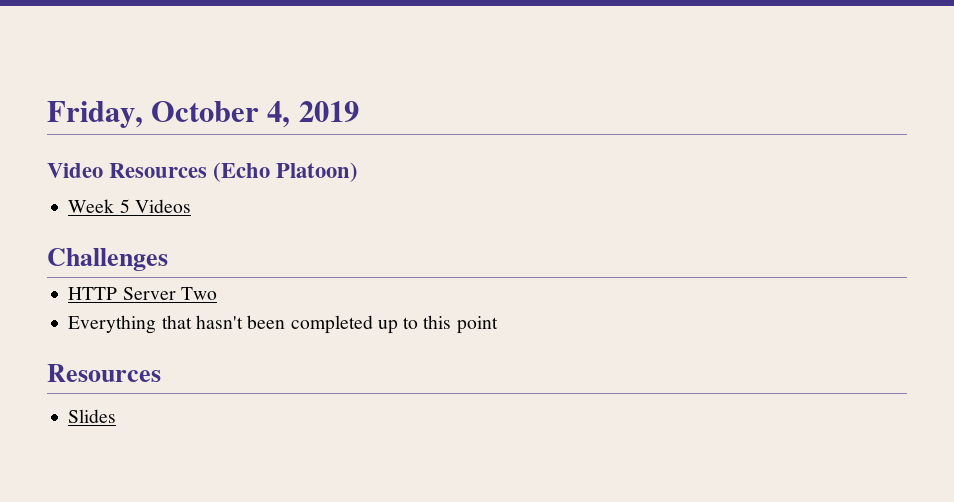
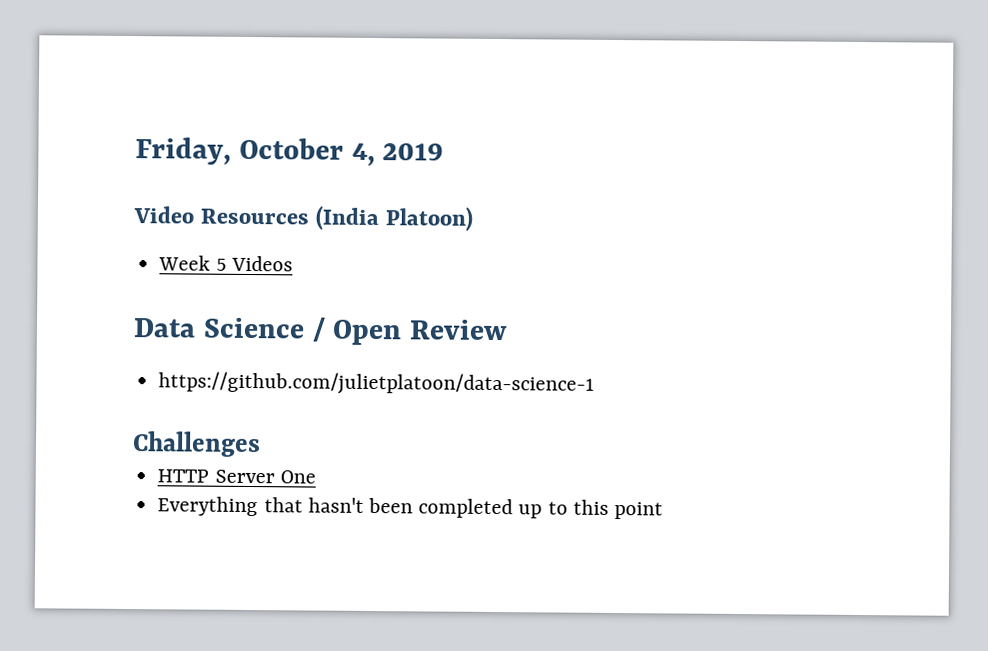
[213,162,271,182] (Echo -> [315,205,380,232] (India
(191, 206) none -> [133,317,509,346] [158,371,595,396] // Data Science / Open Review // https://github.com/julietplatoon/data-science-1
[180,287,217,300] Two -> [279,470,316,484] One
[47,364,161,382] [68,409,117,423] // Resources // Slides -> (663, 510) none

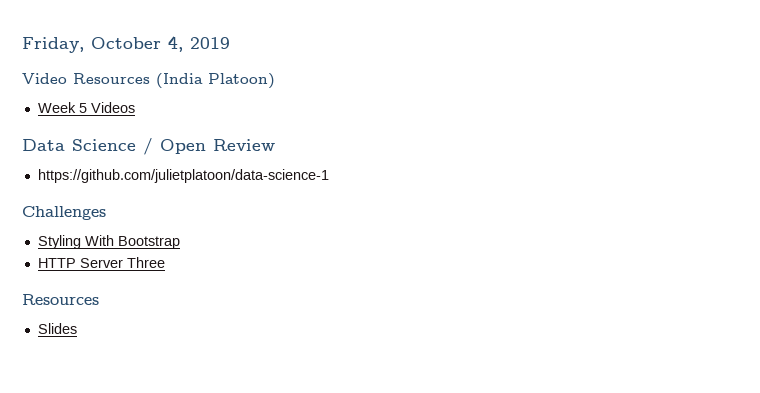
(261, 444) none -> [37,235,180,249] // Styling With Bootstrap
[279,470,316,484] [157,496,663,520] One // Everything that hasn't been completed up to this point -> [126,257,165,268] [22,294,99,305] [37,323,77,334] Three // Resources // Slides

